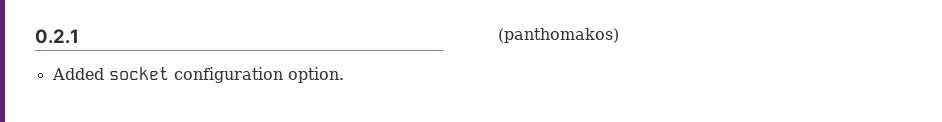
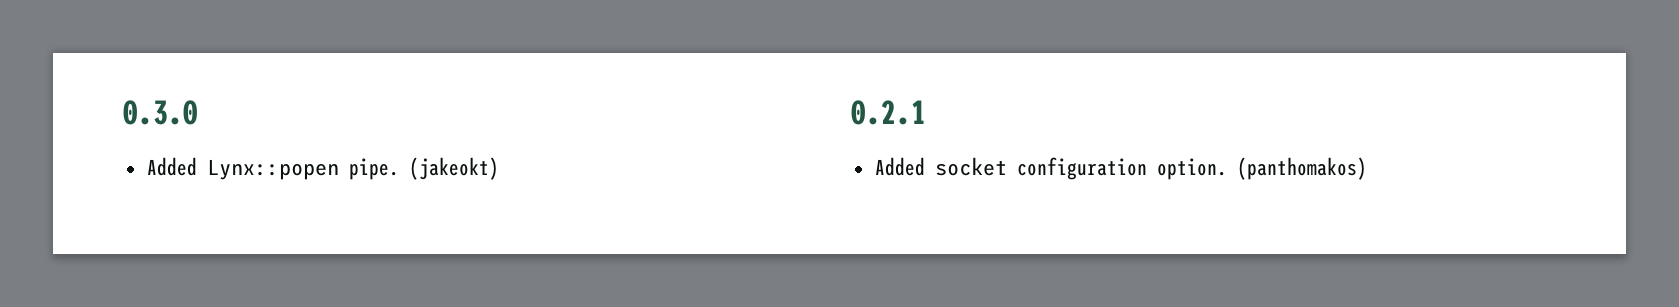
(35, 36) none -> [123,100,198,125] [146,157,499,180] 0.3.0 // Added Lynx::popen pipe. (jakeokt) //

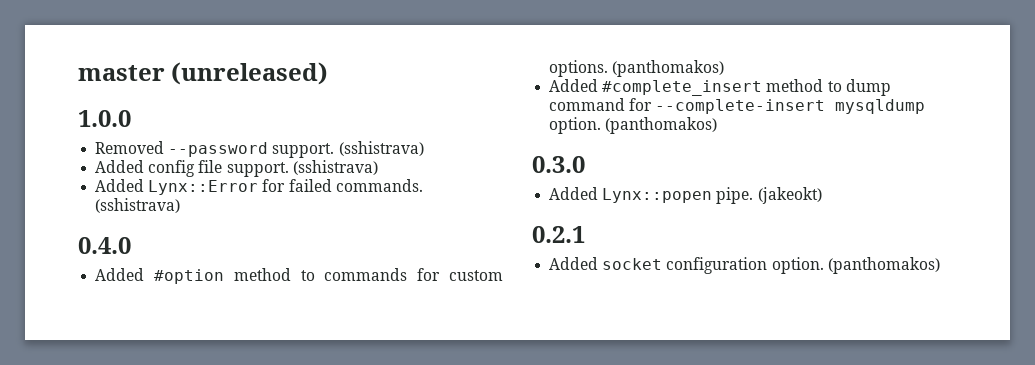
(123, 112) none -> [78,62,329,85] [78,110,131,127] [95,141,424,158] [95,160,378,177] [95,179,423,195] [95,198,181,213] [78,237,131,254] [95,268,503,284] [549,60,725,77] [549,79,891,96] [549,98,926,114] [549,117,718,134] master (unreleased) // 1.0.0 // Removed --password support. (sshistrava) // Added config file support. (sshistrava) // Added Lynx::Error for failed commands. (sshistrava) // 0.4.0 // Added #option method to commands for custom options. (panthomakos) // Added #complete_insert method to dump command for --complete-insert mysqldump option. (panthomakos) //

